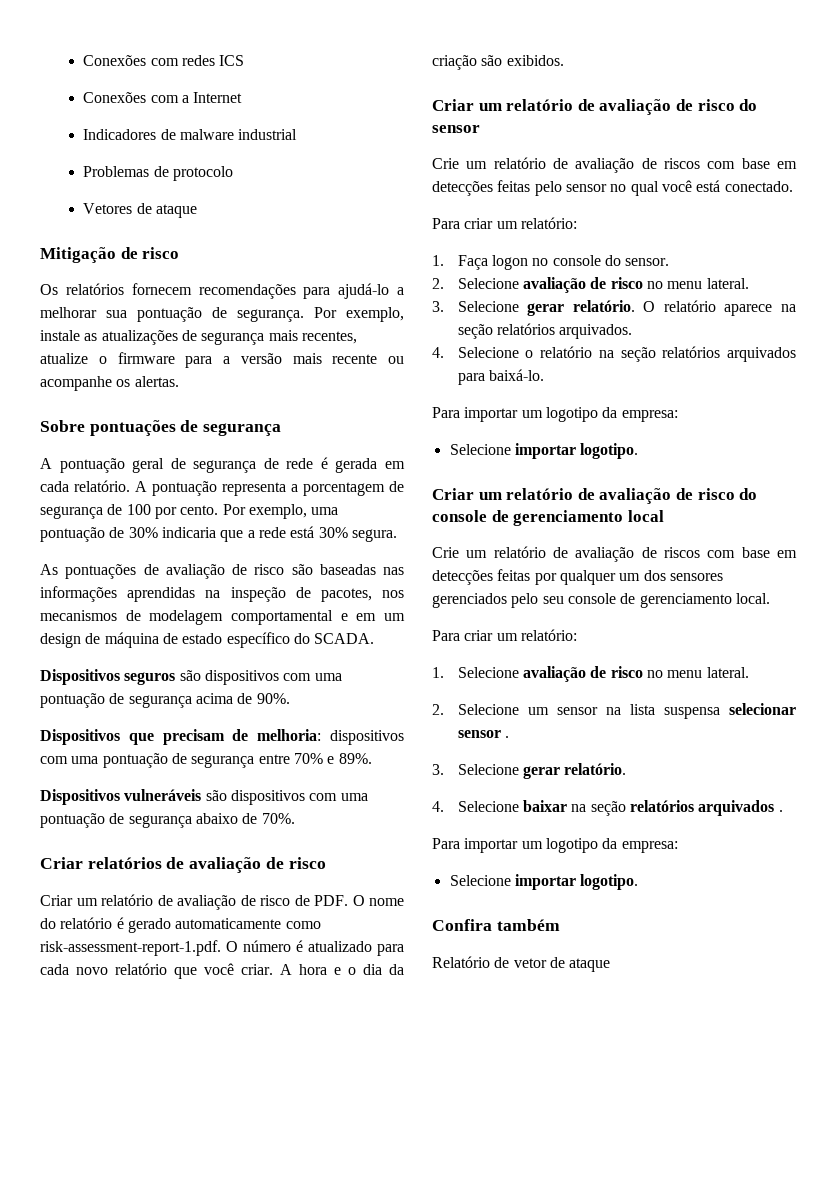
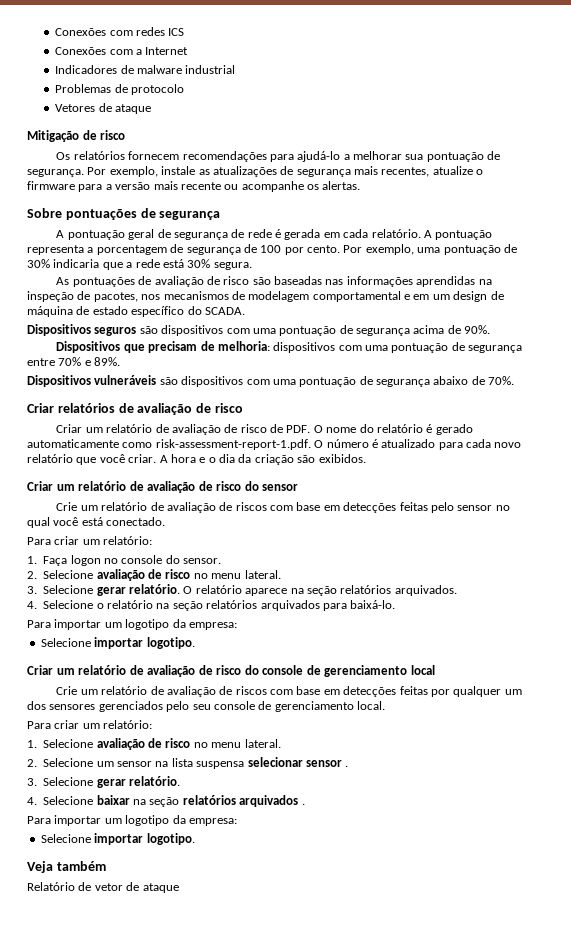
[432,919,492,931] Confira -> [27,861,53,873] Veja

